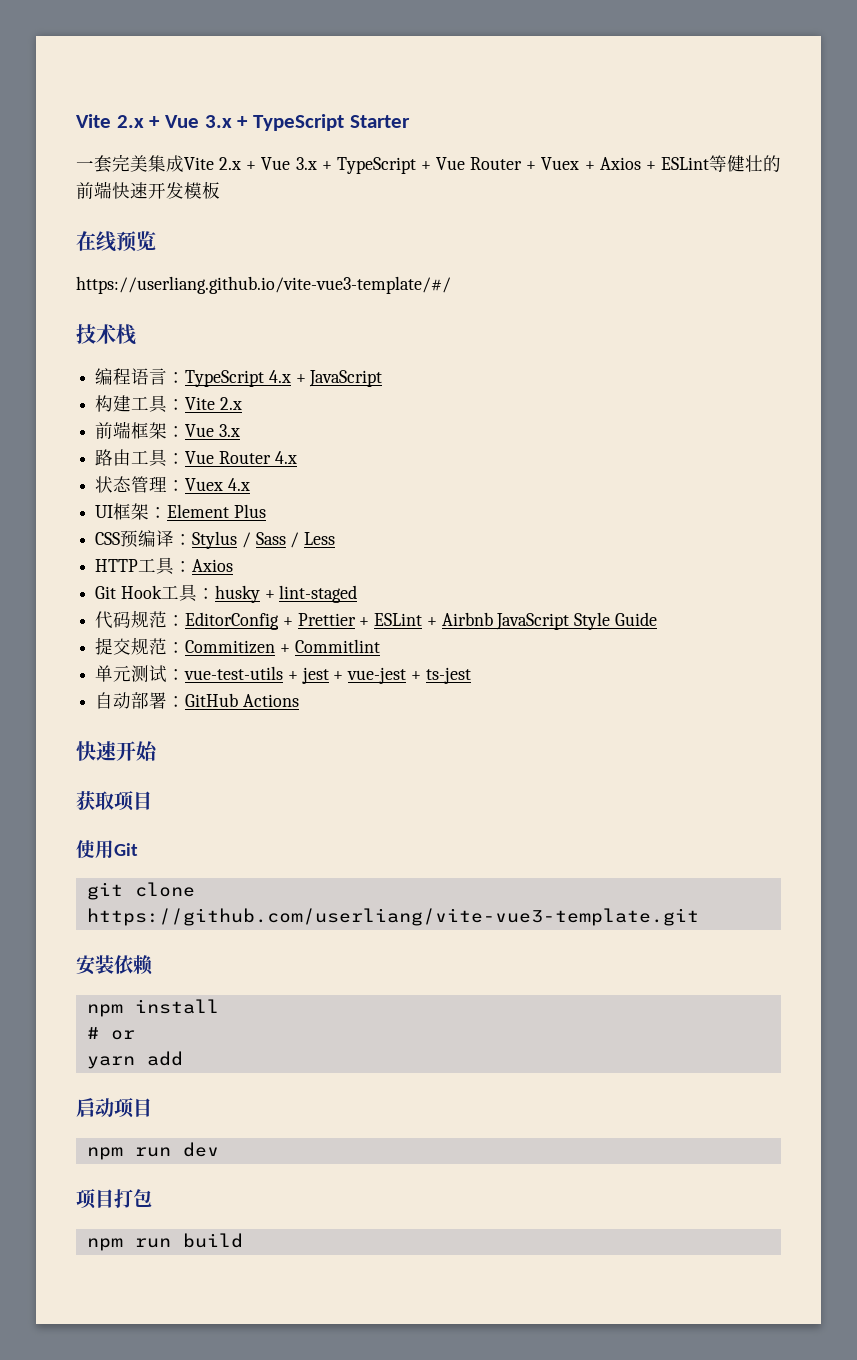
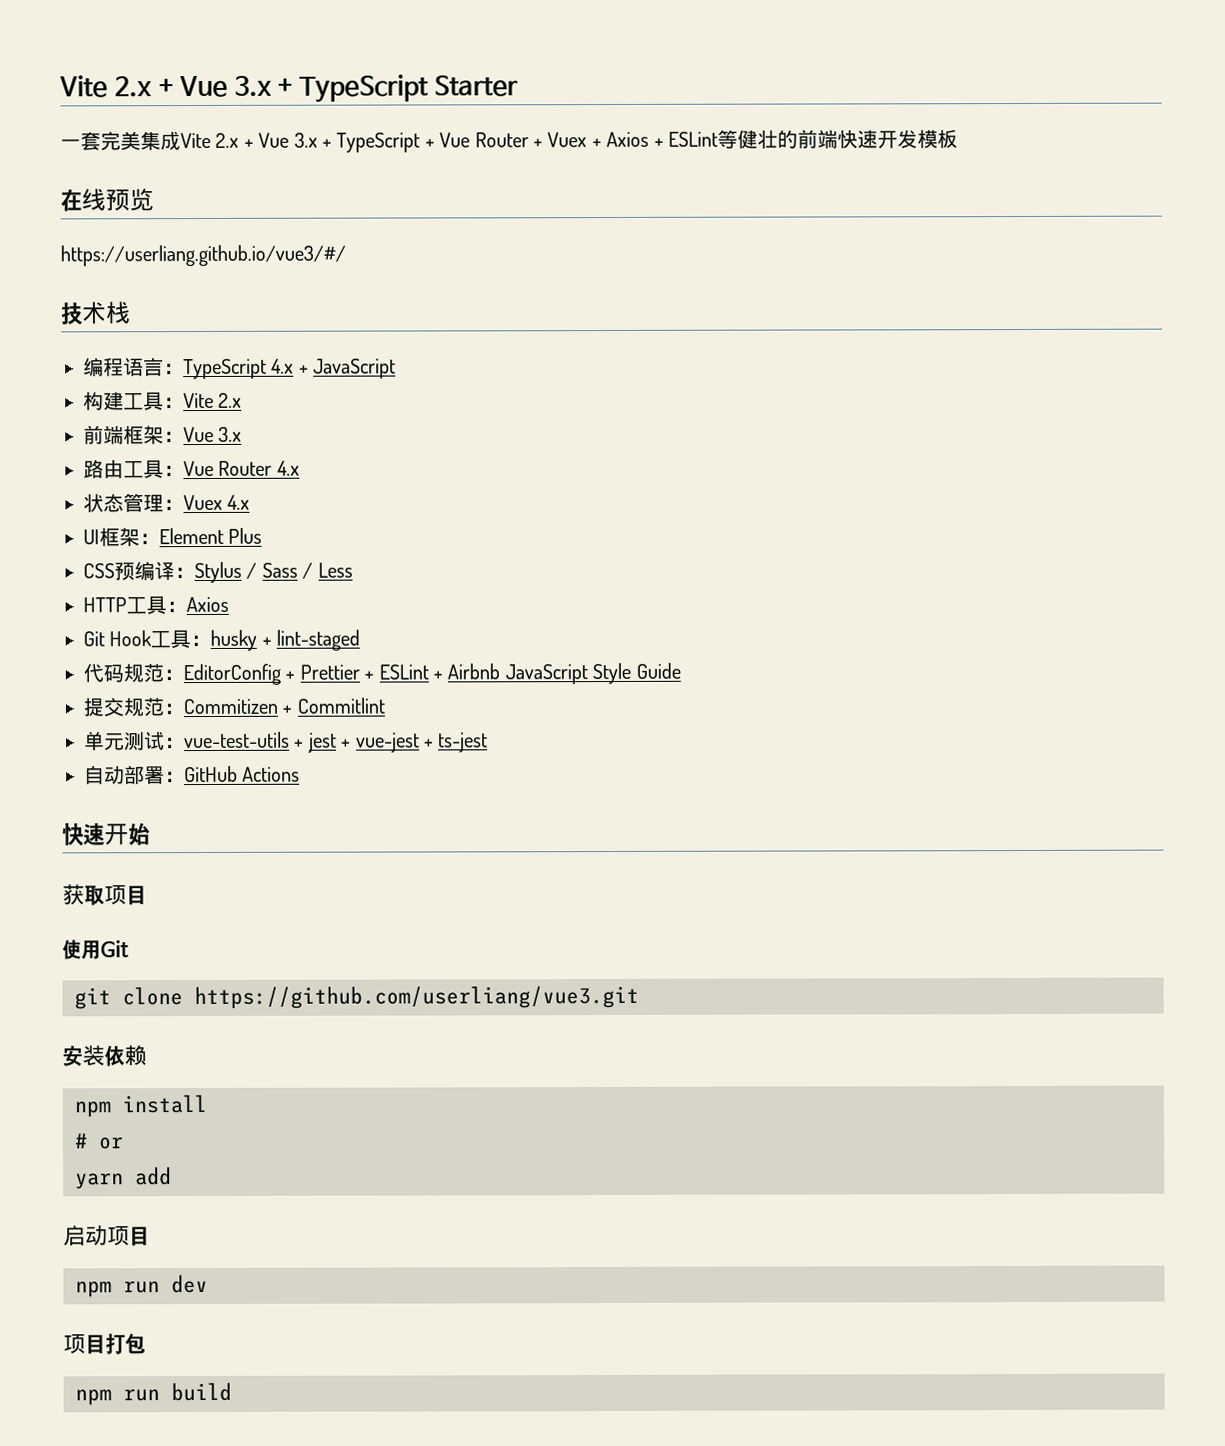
[76,276,451,294] https://userliang.github.io/vite-vue3-template/#/ -> [60,244,346,267] https://userliang.github.io/vue3/#/
[86,908,699,926] https://github.com/userliang/vite-vue3-template.git -> [194,985,639,1010] https://github.com/userliang/vue3.git

